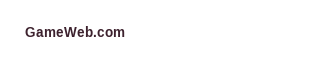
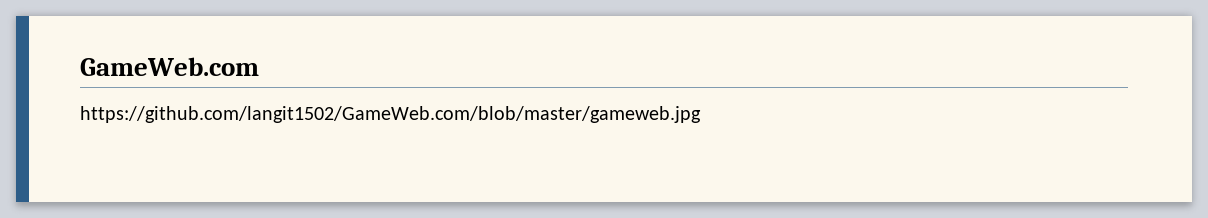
(125, 31) none -> [80,106,701,123] // https://github.com/langit1502/GameWeb.com/blob/master/gameweb.jpg

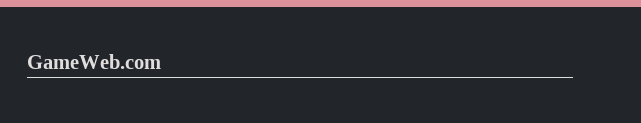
[80,106,701,123] // https://github.com/langit1502/GameWeb.com/blob/master/gameweb.jpg -> (161, 61) none

